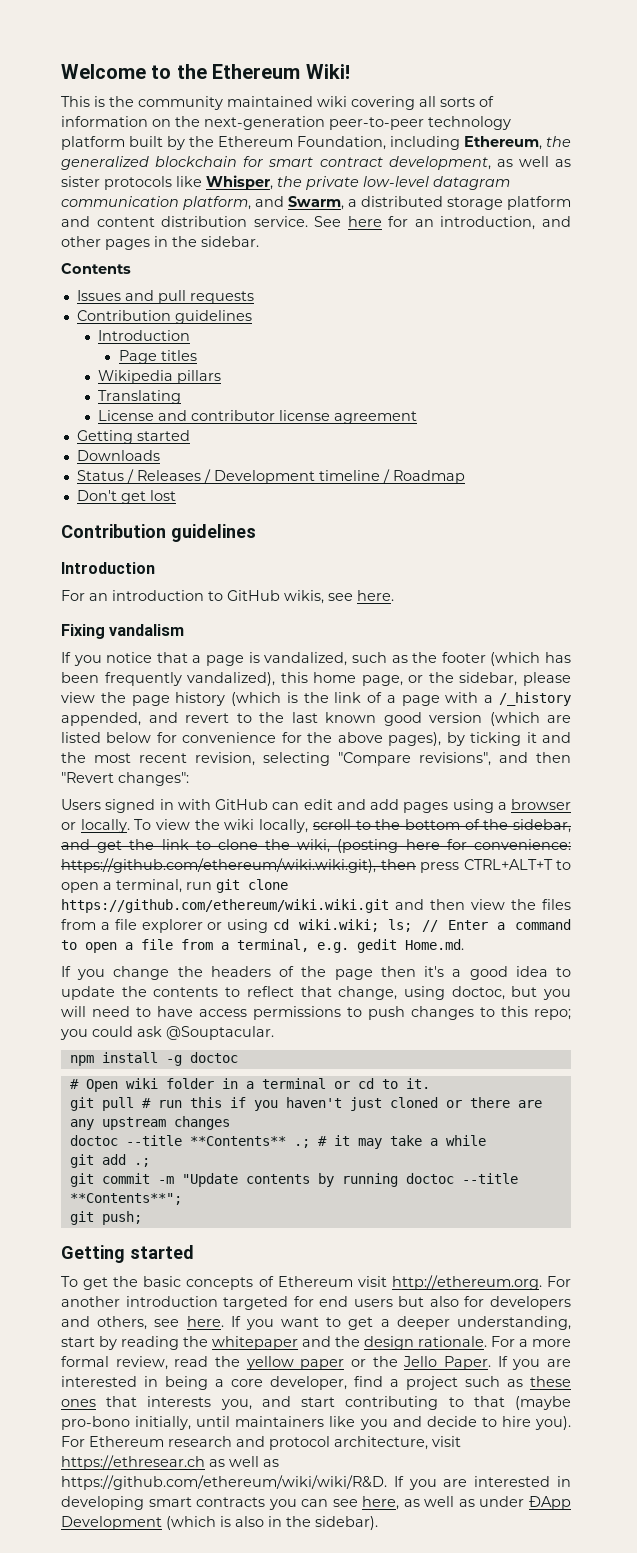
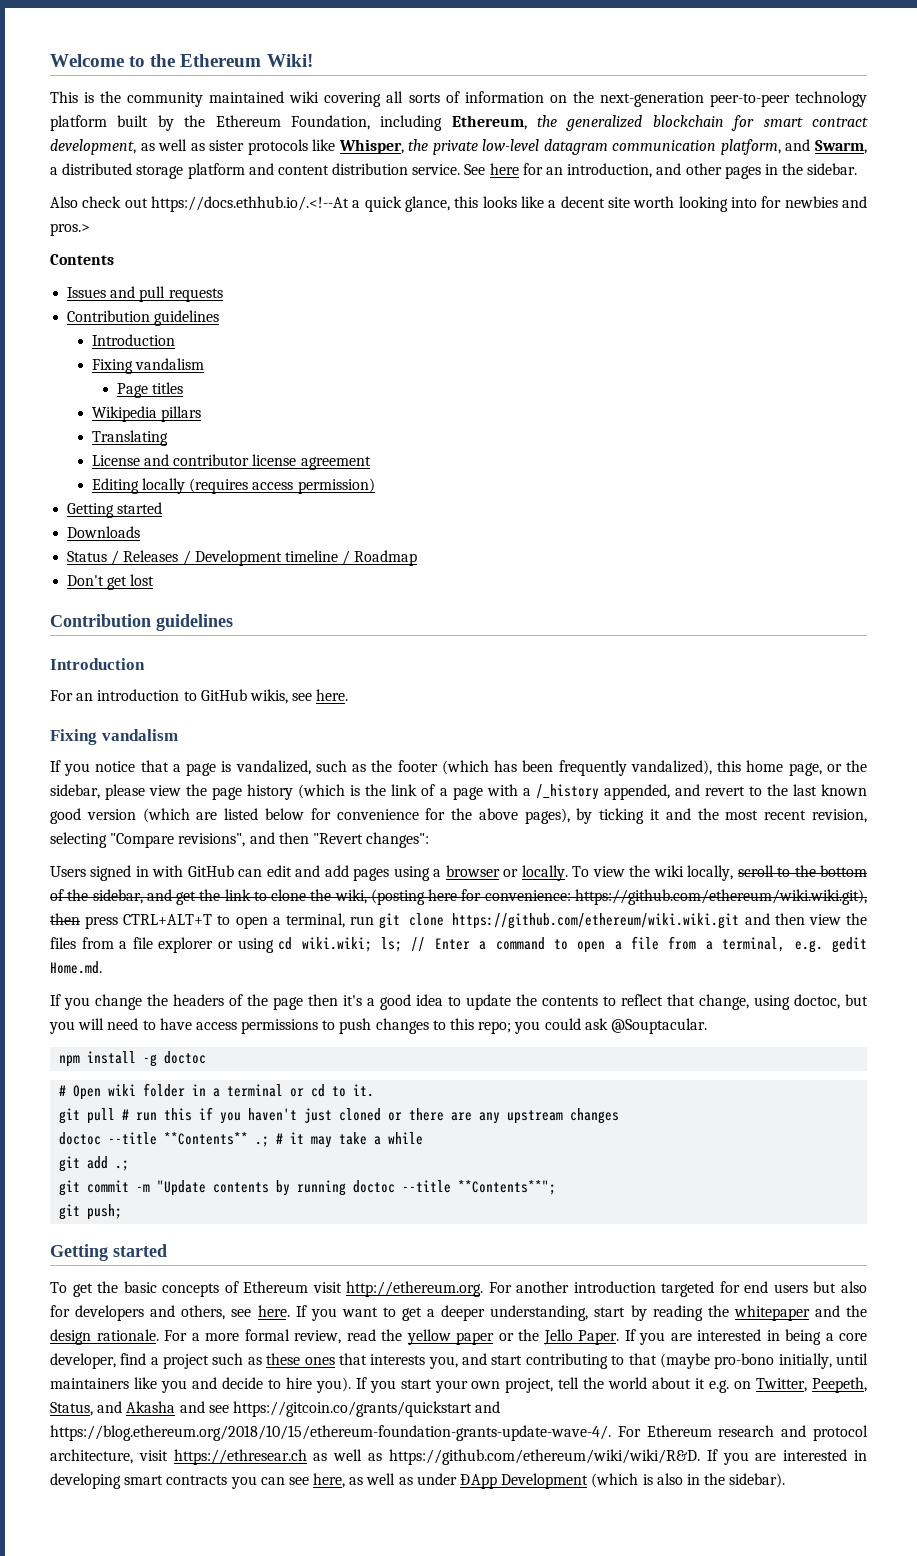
(259, 241) none -> [50,196,868,212] [50,223,90,236] // Also check out https://docs.ethhub.io/.<!--At a quick glance, this looks like a decent site worth looking into for newbies and pros.>
(190, 335) none -> [91,358,205,374] // Fixing vandalism
(417, 417) none -> [91,478,375,494] // Editing locally (requires access permission)
(572, 1423) none -> [355,1377,868,1393] [50,1401,501,1417] [50,1425,611,1441] If you start your own project, tell the world about it e.g. on Twitter, Peepeth, Status, and Akasha and see https://gitcoin.co/grants/quickstart and https://blog.ethereum.org/2018/10/15/ethereum-foundation-grants-update-wave-4/.

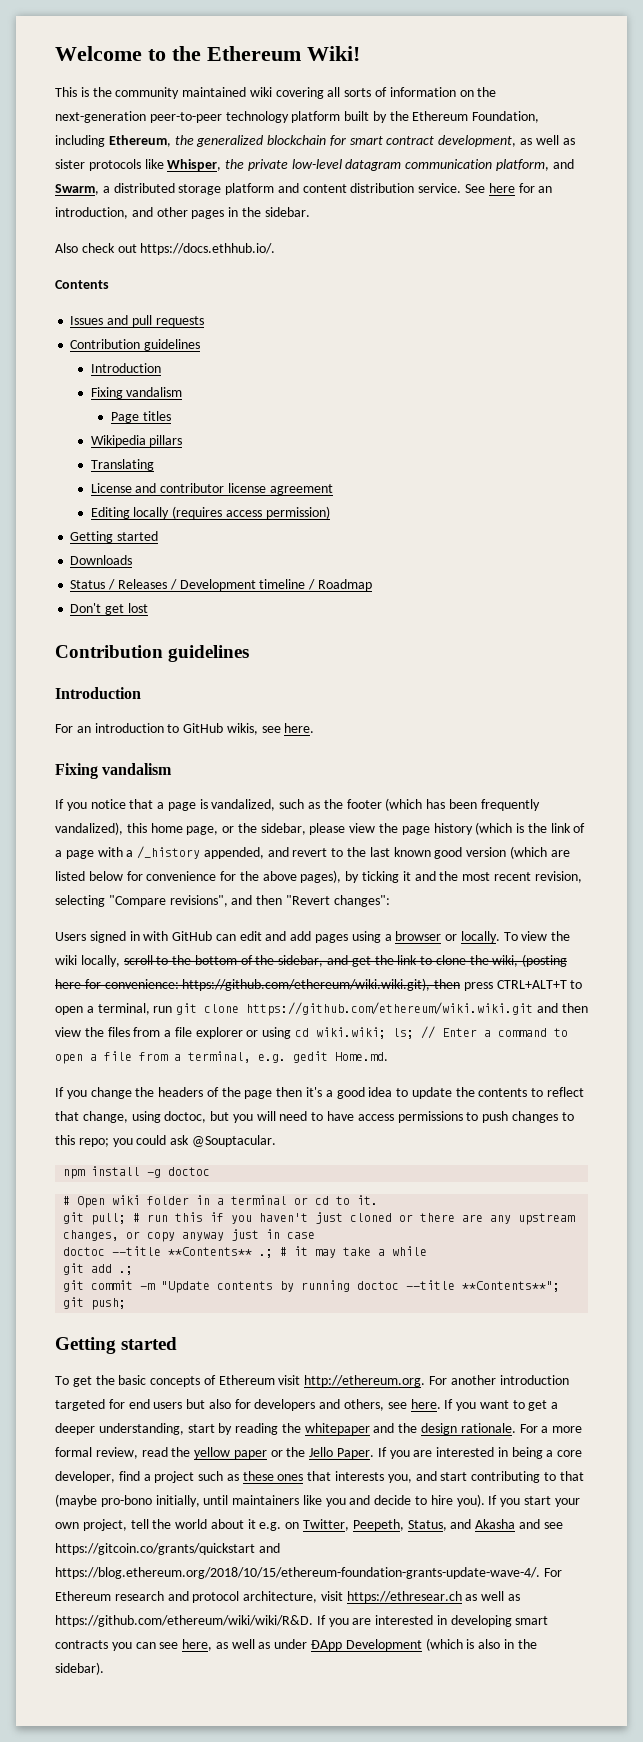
[151,196,868,212] [50,223,90,236] https://docs.ethhub.io/.<!--At a quick glance, this looks like a decent site worth looking into for newbies and pros.> -> [140,243,276,255] https://docs.ethhub.io/.
[87,1108,116,1124] pull -> [91,1213,127,1225] pull;
[570,1108,620,1124] changes -> [63,1229,316,1242] changes, or copy anyway just in case

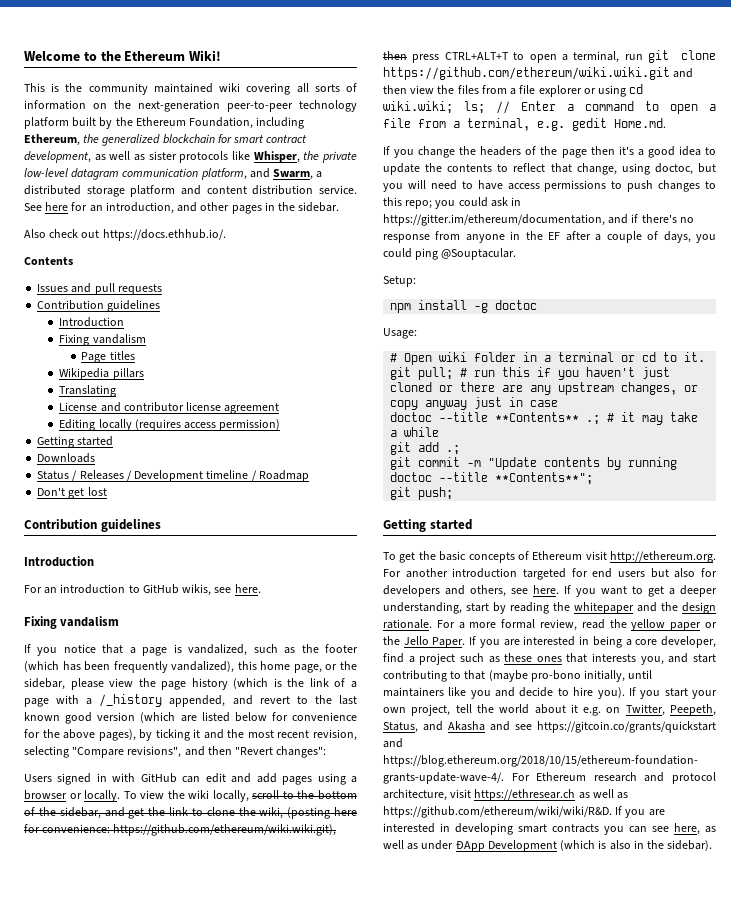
(190, 1140) none -> [511,197,522,206] [383,214,694,226] [383,231,716,243] [383,248,439,260] in https://gitter.im/ethereum/documentation, and if there's no response from anyone in the EF after a couple of days, you could ping
(276, 1141) none -> [383,276,416,287] // Setup:
(211, 1171) none -> [383,328,417,339] // Usage:

